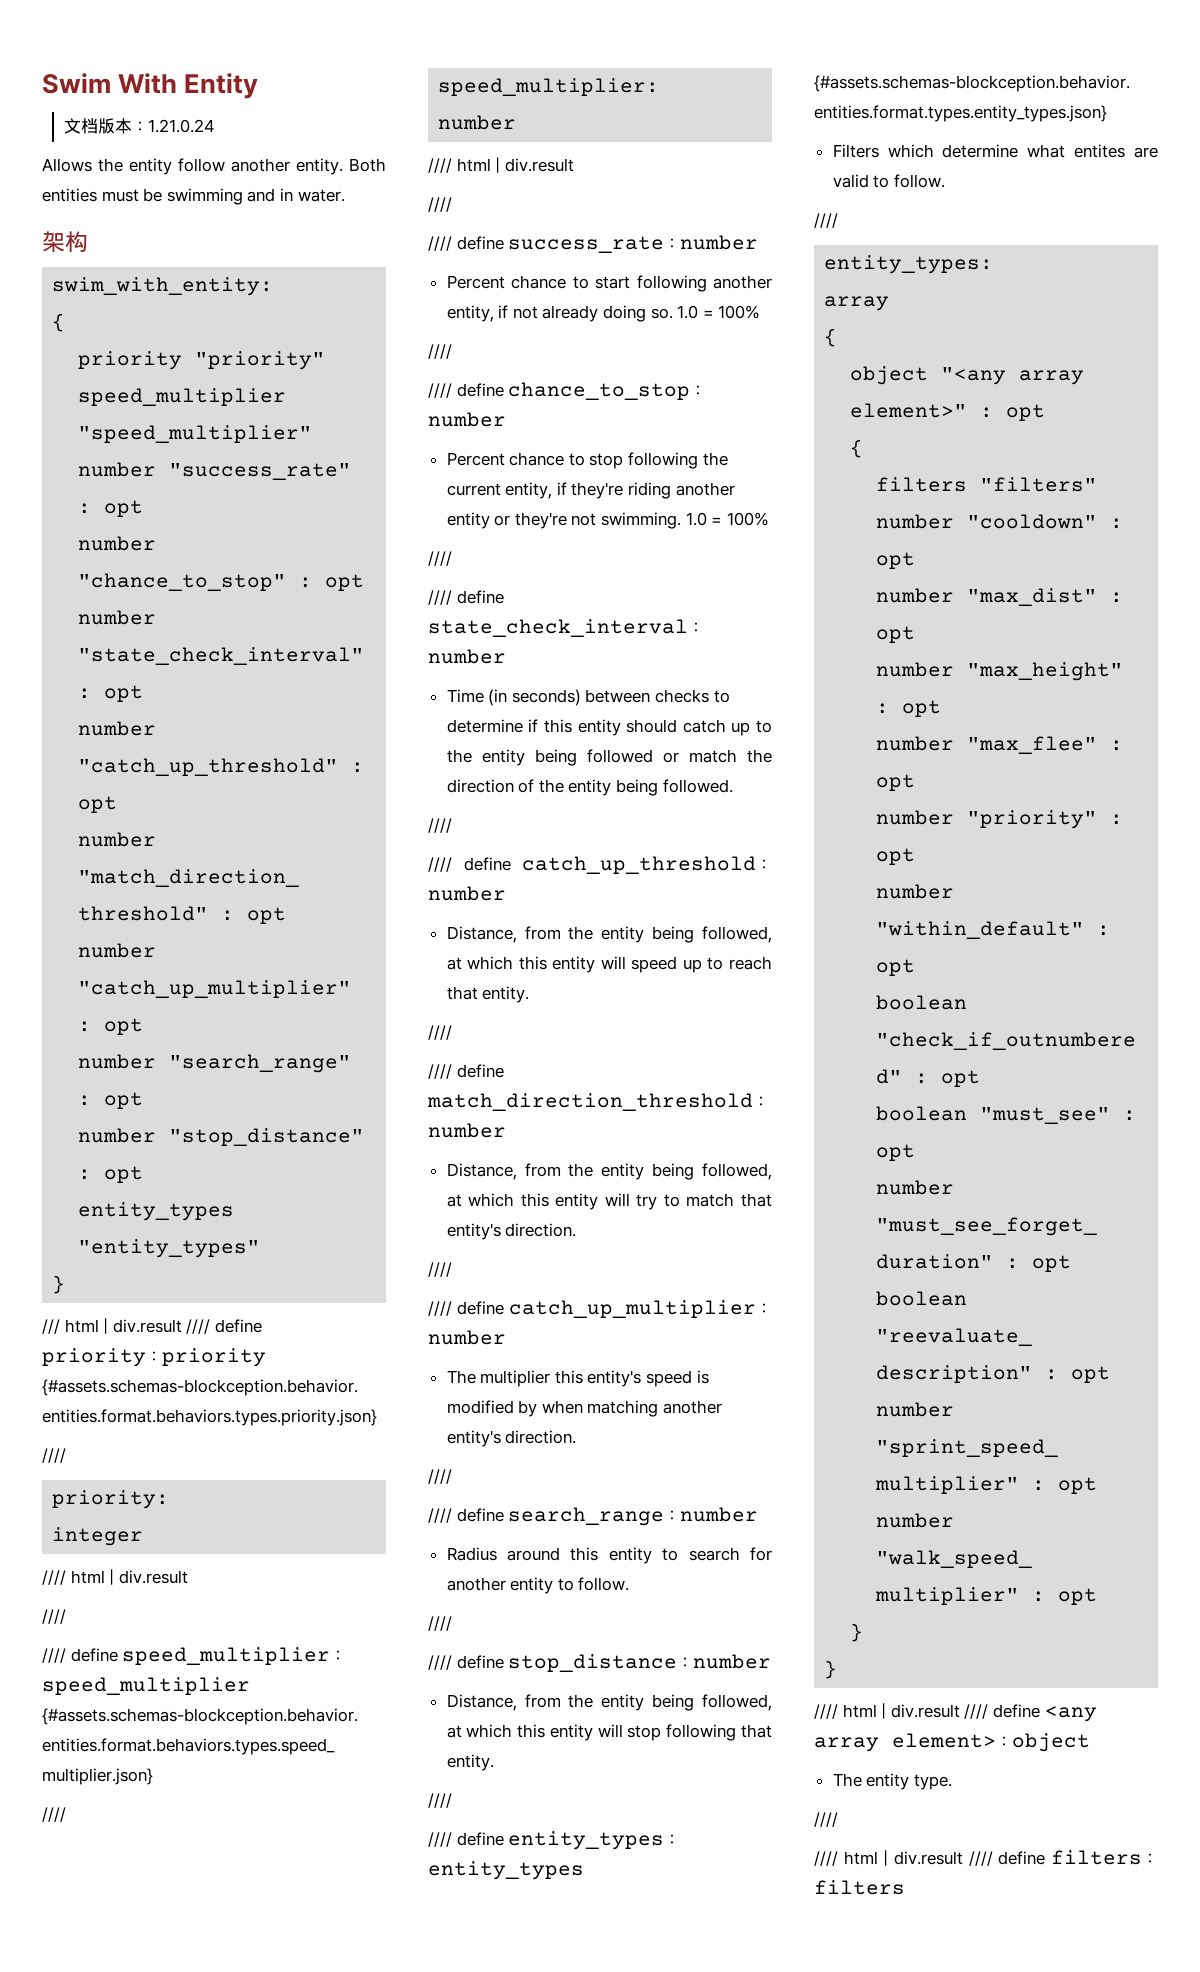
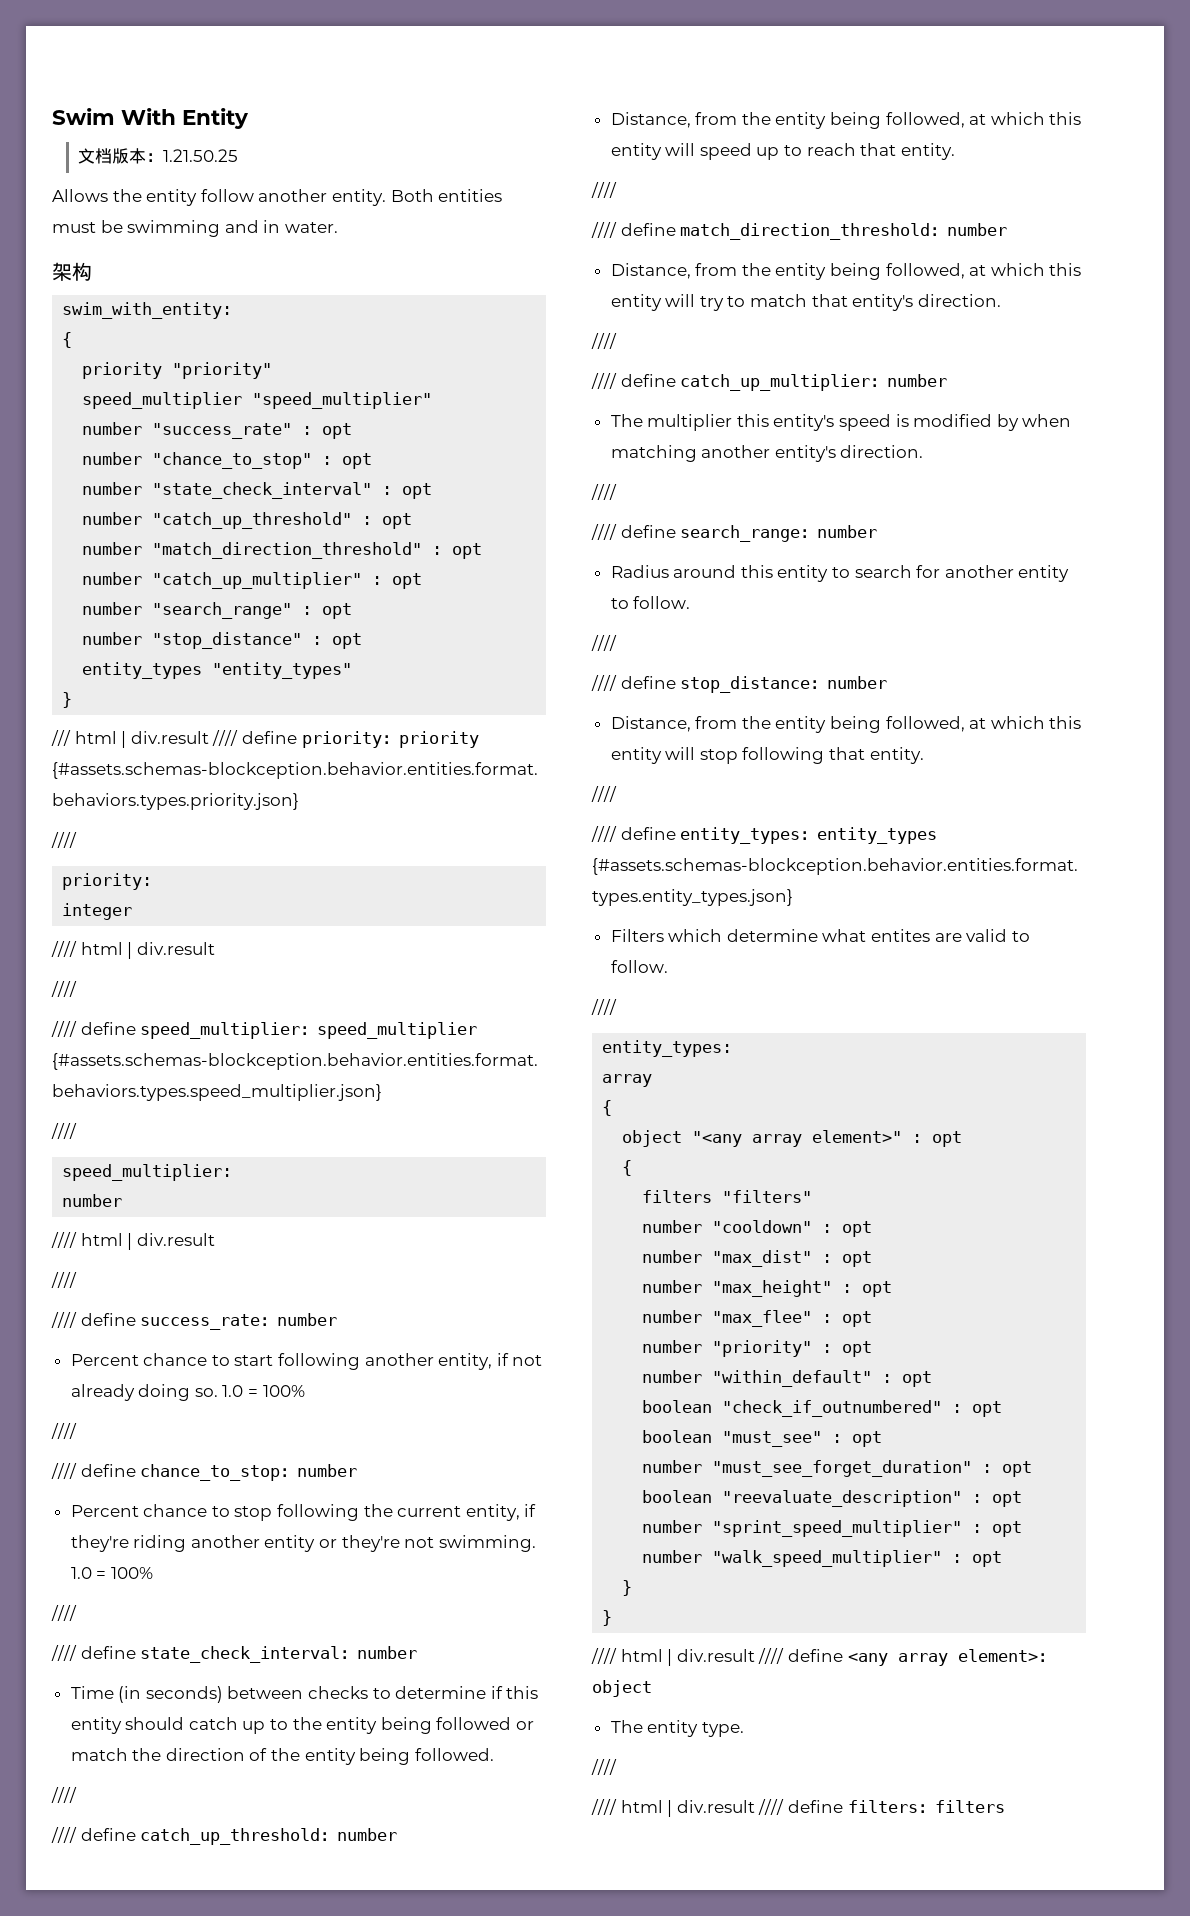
[147,119,215,133] 1.21.0.24 -> [163,149,239,162] 1.21.50.25

